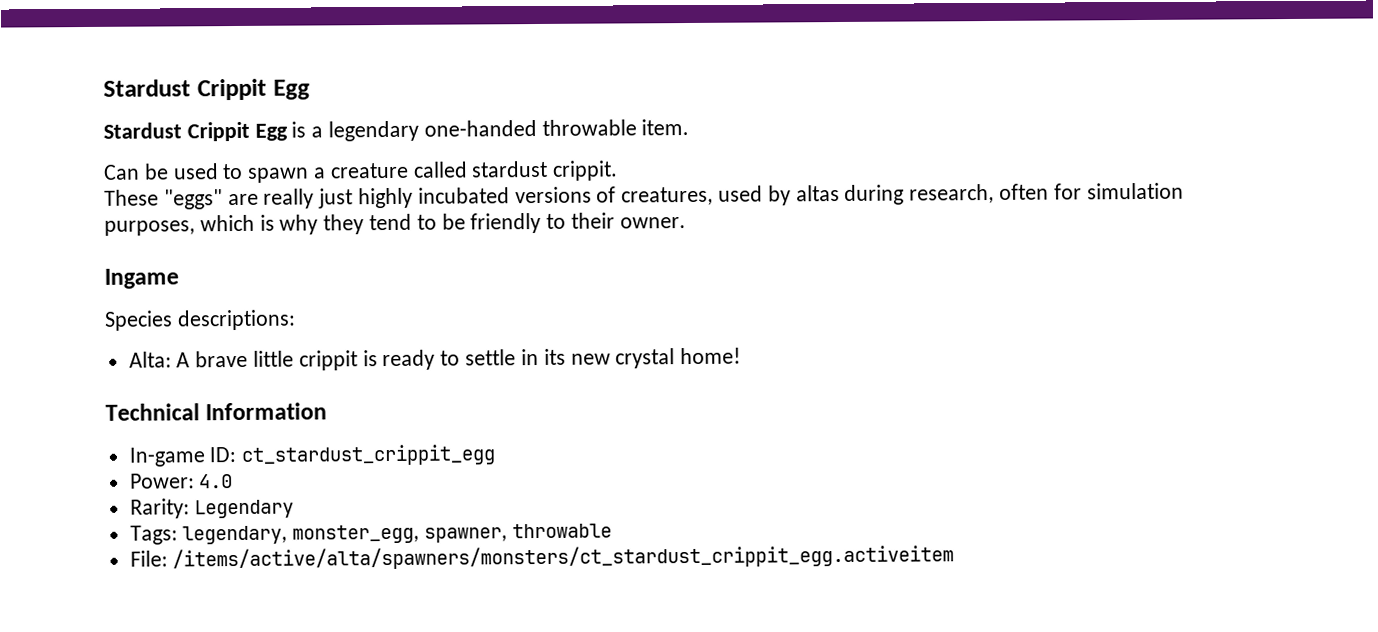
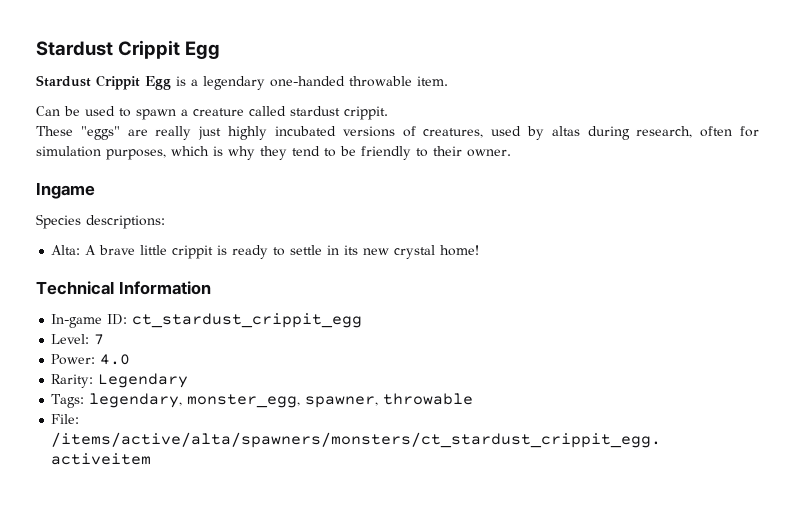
(496, 455) none -> [51,334,105,345] // Level: 7

